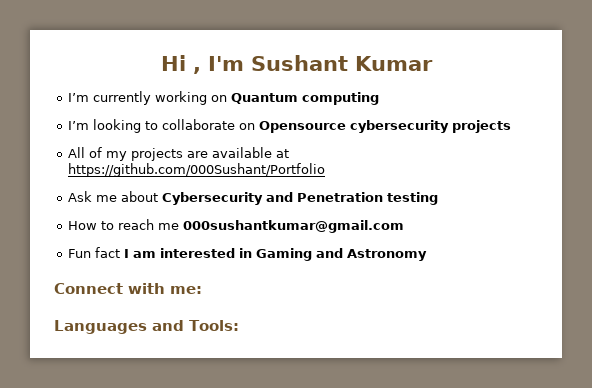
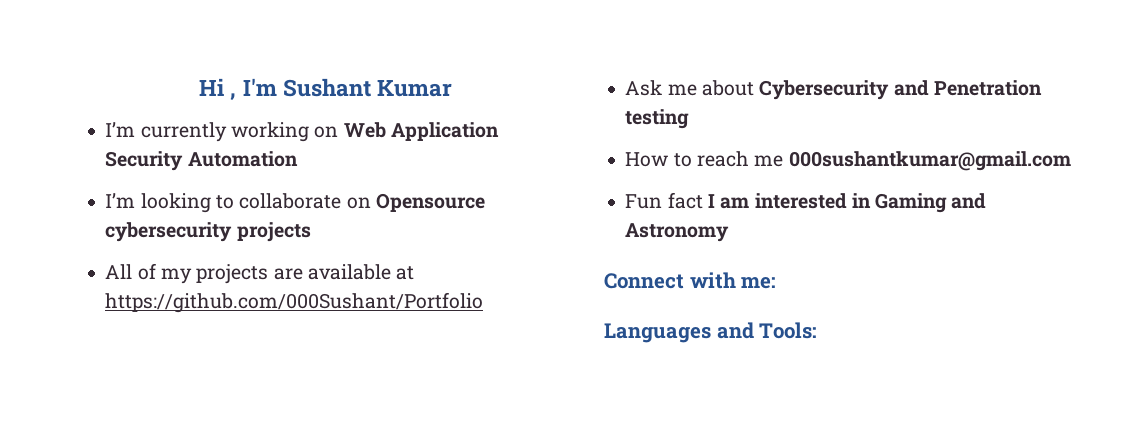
[231,92,380,105] Quantum computing -> [343,122,499,141] [105,151,298,171] Web Application Security Automation

